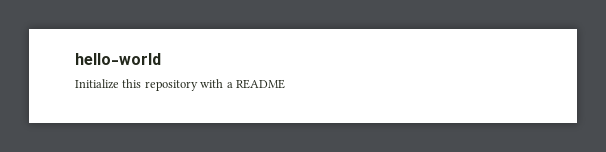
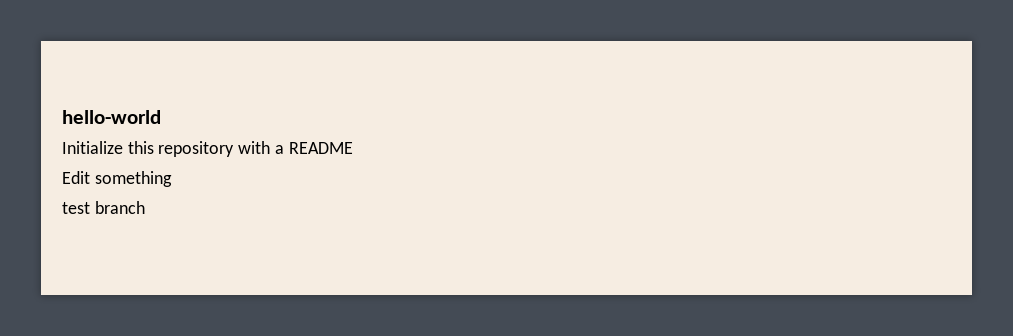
(285, 84) none -> [62,171,172,187] [62,201,145,214] // Edit something // test branch

